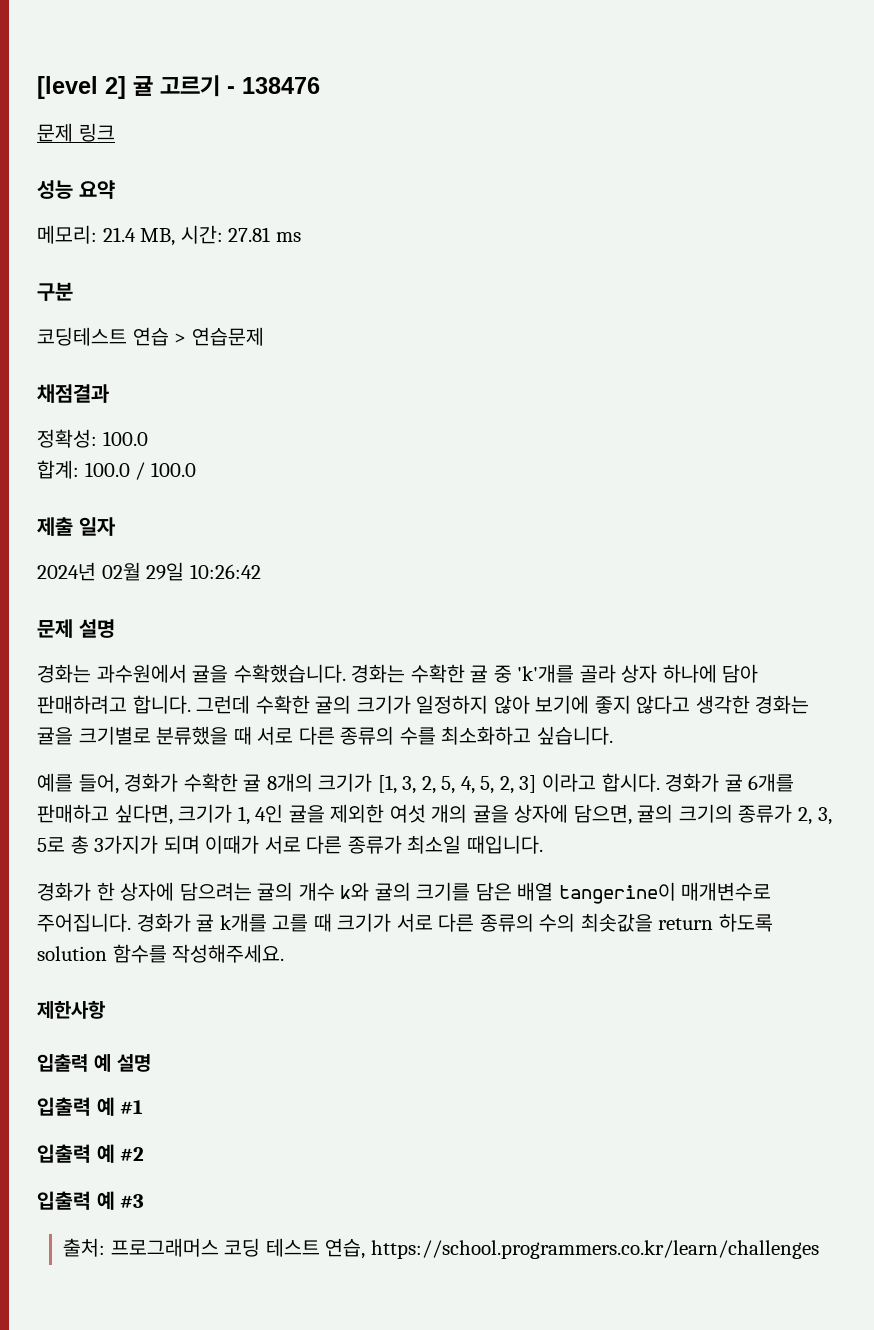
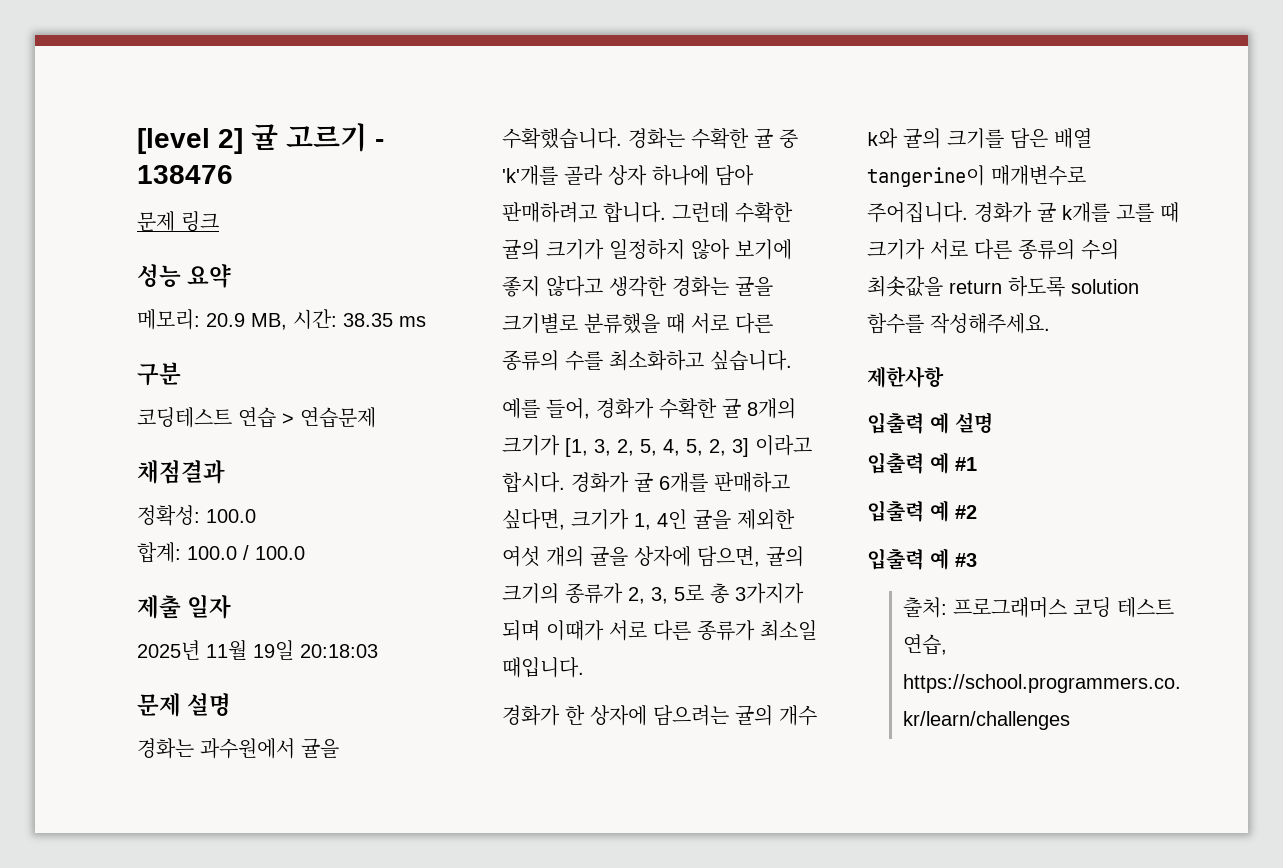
[102,227,136,242] 21.4 -> [206,313,245,327] 20.9
[228,227,271,242] 27.81 -> [343,313,393,327] 38.35
[37,562,261,581] 2024년 02월 29일 10:26:42 -> [137,639,378,660] 2025년 11월 19일 20:18:03

